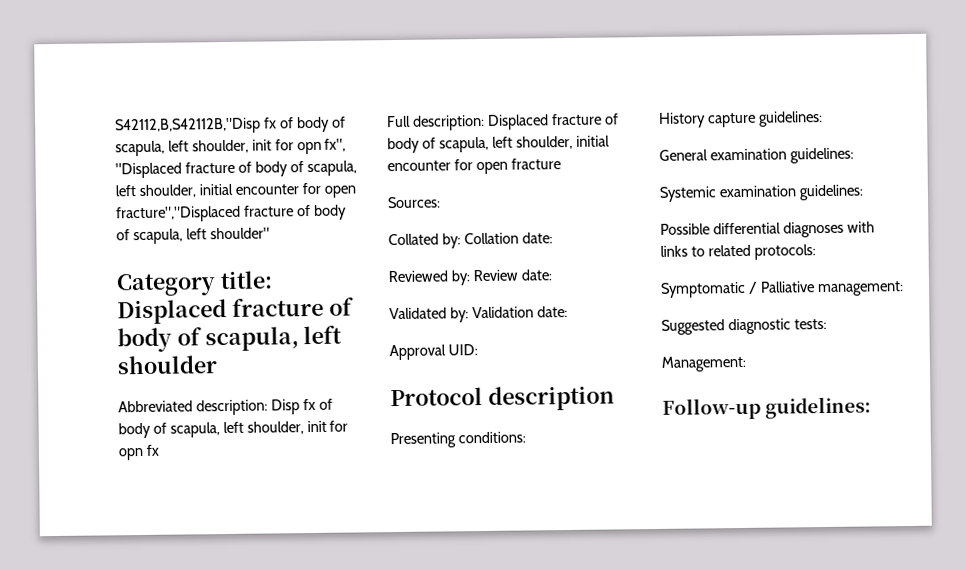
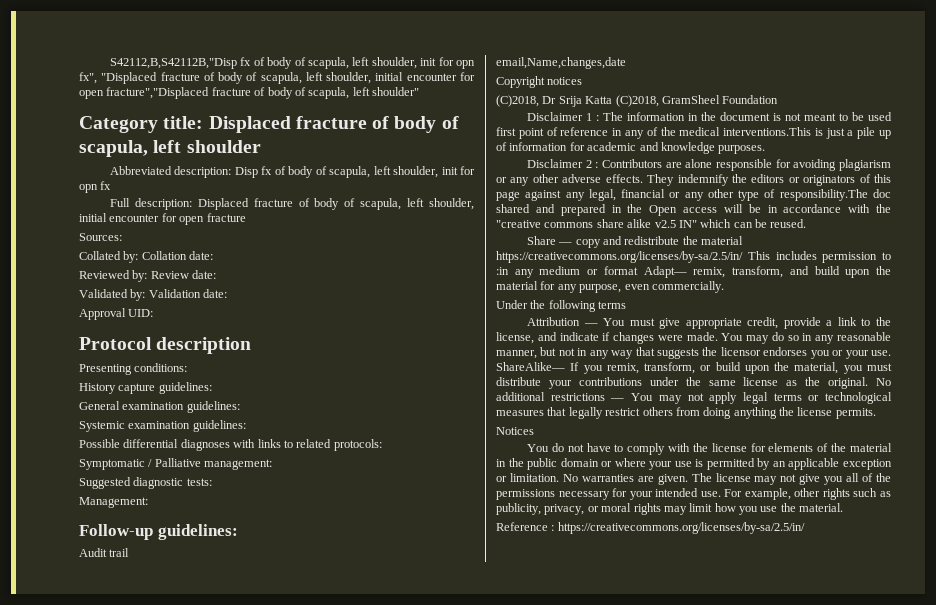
(871, 407) none -> [79,548,130,557] [496,57,626,69] [496,76,583,88] [496,95,779,107] [526,112,892,121] [496,127,891,139] [496,142,766,154] [526,159,891,171] [496,174,891,186] [496,189,891,201] [496,204,891,216] [496,219,807,228] [526,236,744,248] [496,251,891,263] [496,266,891,278] [496,281,724,293] [496,300,627,312] [526,317,891,329] [496,332,891,344] [496,347,891,359] [496,362,892,374] [496,377,891,389] [496,392,892,404] [496,407,876,419] [496,427,534,435] [526,443,893,455] [496,458,892,470] [496,473,891,485] [496,488,891,500] [496,503,844,515] [496,522,805,534] // Audit trail // email,Name,changes,date // Copyright notices // (C)2018, Dr Srija Katta (C)2018, GramSheel Foundation // Disclaimer 1 : The information in the document is not meant to be used first point of reference in any of the medical interventions.This is just a pile up of information for academic and knowledge purposes. // Disclaimer 2 : Contributors are alone responsible for avoiding plagiarism or any other adverse effects. They indemnify the editors or originators of this page against any legal, financial or any other type of responsibility.The doc shared and prepared in the Open access will be in accordance with the "creative commons share alike v2.5 IN" which can be reused. // Share — copy and redistribute the material https://creativecommons.org/licenses/by-sa/2.5/in/ This includes permission to :in any medium or format Adapt— remix, transform, and build upon the material for any purpose, even commercially. // Under the following terms // Attribution — You must give appropriate credit, provide a link to the license, and indicate if changes were made. You may do so in any reasonable manner, but not in any way that suggests the licensor endorses you or your use. ShareAlike— If you remix, transform, or build upon the material, you must distribute your contributions under the same license as the original. No additional restrictions — You may not apply legal terms or technological measures that legally restrict others from doing anything the license permits. // Notices // You do not have to comply with the license for elements of the material in the public domain or where your use is permitted by an applicable exception or limitation. No warranties are given. The license may not give you all of the permissions necessary for your intended use. For example, other rights such as publicity, privacy, or moral rights may limit how you use the material. // Reference : https://creativecommons.org/licenses/by-sa/2.5/in/

